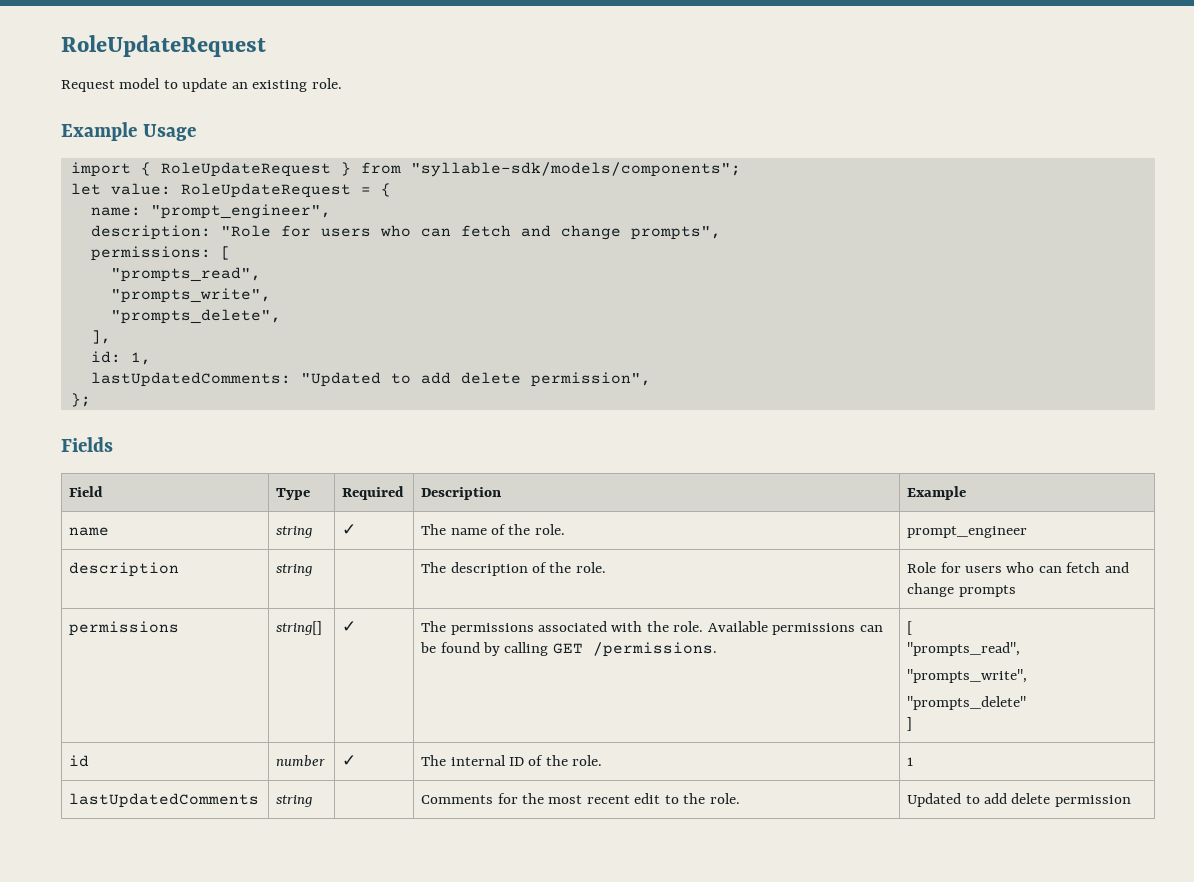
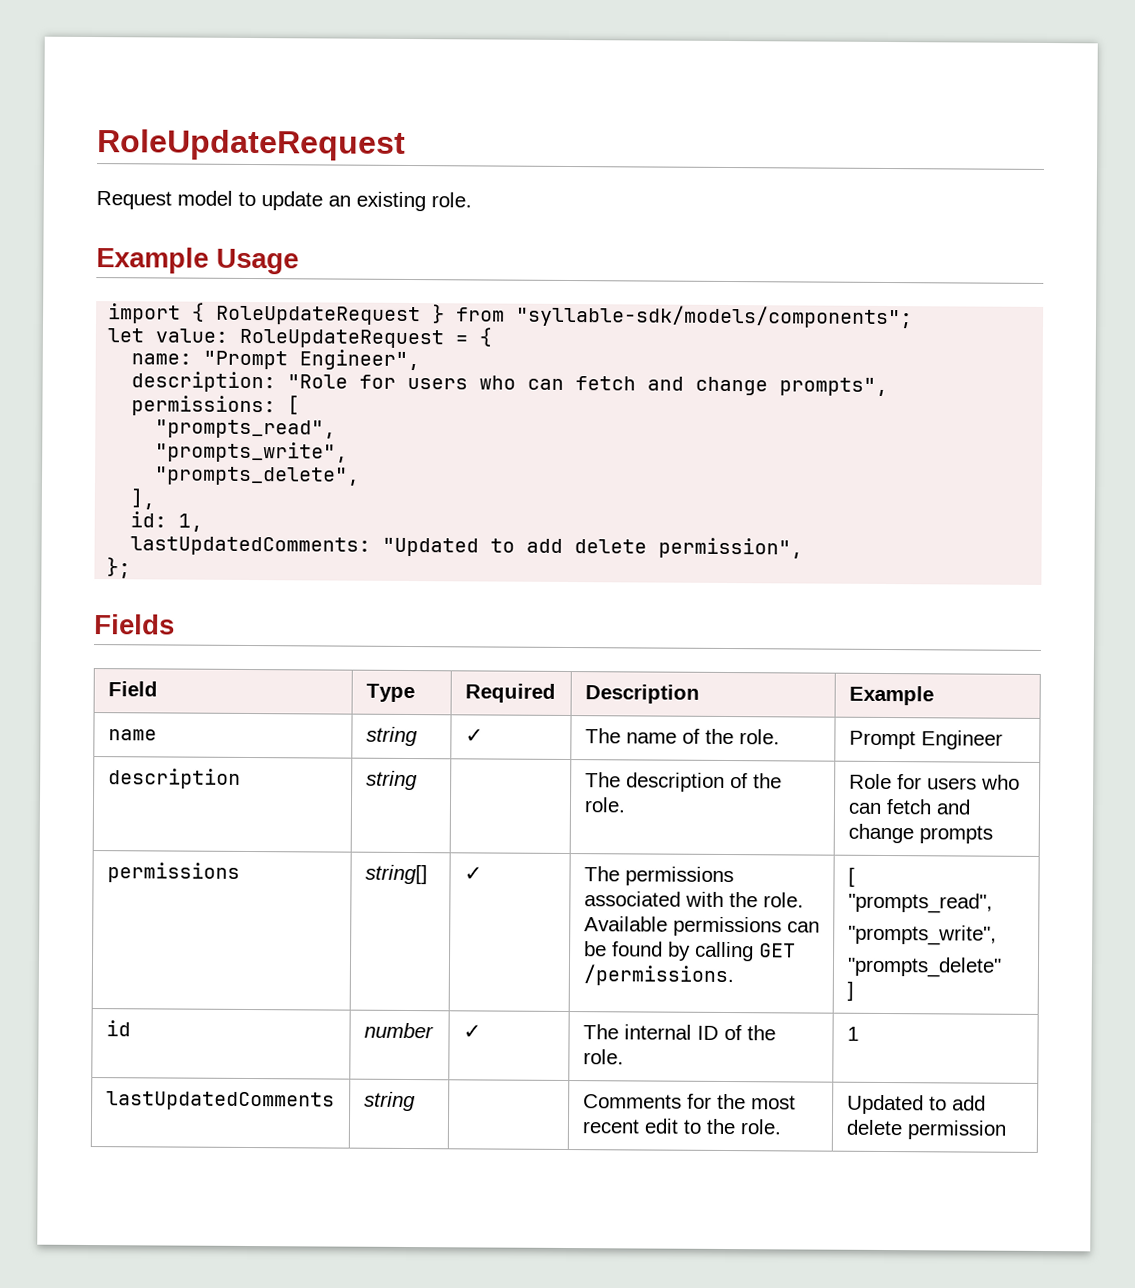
[150,204,331,219] "prompt_engineer", -> [203,349,421,371] "Prompt Engineer",
[907,526,1028,538] prompt_engineer -> [848,730,1003,750] Prompt Engineer

